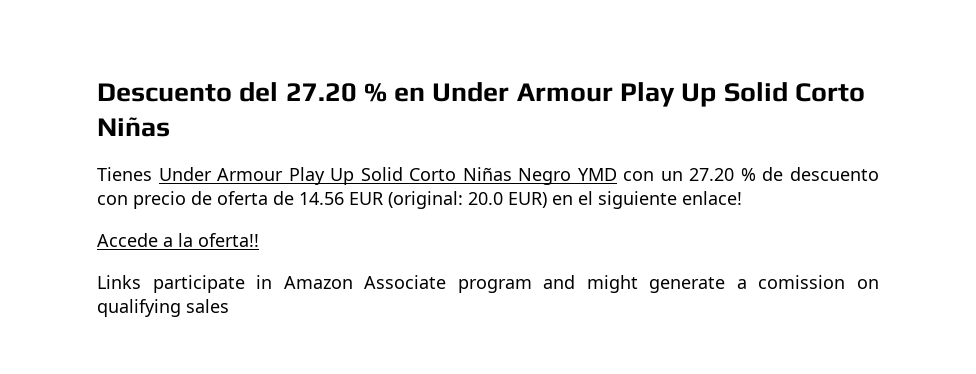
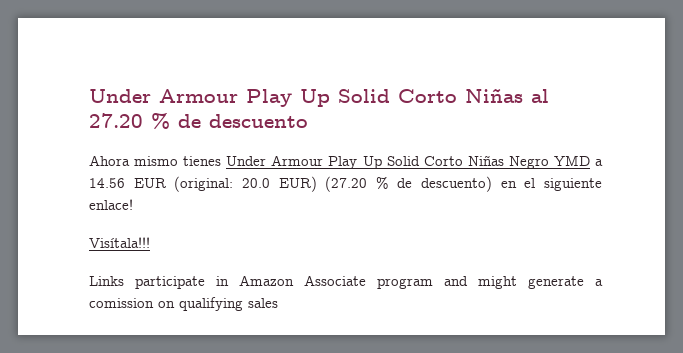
[97,82,865,107] [97,117,170,137] [97,167,152,181] Descuento del 27.20 % en Under Armour Play Up Solid Corto Niñas // Tienes -> [89,88,549,107] [89,113,308,129] [89,155,222,166] Under Armour Play Up Solid Corto Niñas al 27.20 % de descuento // Ahora mismo tienes
[623,167,879,181] [97,191,294,209] con un 27.20 % de descuento con precio de oferta de -> [595,159,603,166] a
(547, 200) none -> [325,176,493,192] (27.20 % de descuento)
[97,233,259,247] Accede a la oferta!! -> [89,237,150,248] Visítala!!!

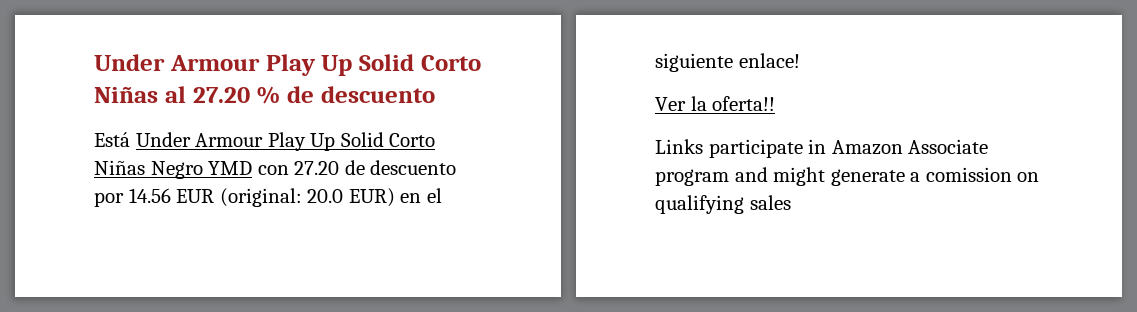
[89,155,222,166] Ahora mismo tienes -> [94,132,130,147] Está
[595,159,603,166] a -> [257,160,457,175] [94,192,124,207] con 27.20 de descuento por
[325,176,493,192] (27.20 % de descuento) -> (395, 197) none
[89,237,150,248] Visítala!!! -> [655,96,776,111] Ver la oferta!!

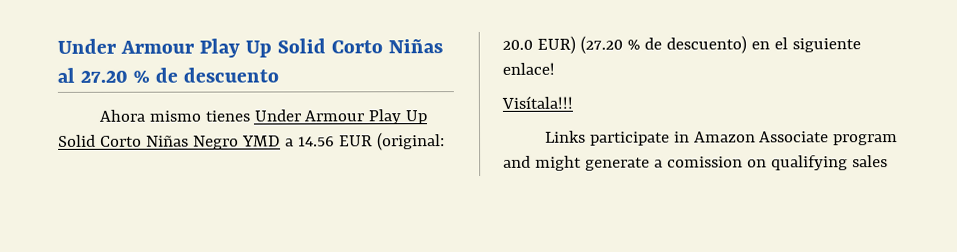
[94,132,130,147] Está -> [98,109,250,122] Ahora mismo tienes
[257,160,457,175] [94,192,124,207] con 27.20 de descuento por -> [284,138,294,147] a
(395, 197) none -> [579,35,747,54] (27.20 % de descuento)
[655,96,776,111] Ver la oferta!! -> [501,95,573,109] Visítala!!!

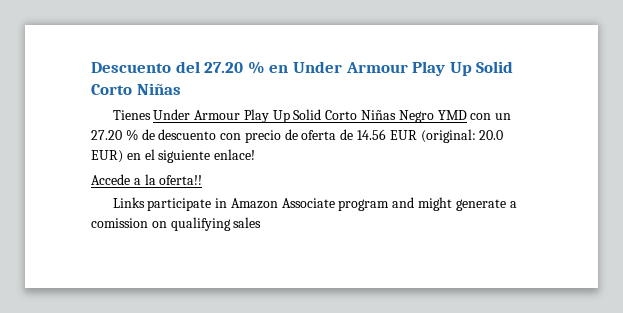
[57,38,444,58] [57,67,280,83] [98,109,250,122] Under Armour Play Up Solid Corto Niñas al 27.20 % de descuento // Ahora mismo tienes -> [91,61,514,76] [91,83,181,95] [112,110,151,120] Descuento del 27.20 % en Under Armour Play Up Solid Corto Niñas // Tienes
[284,138,294,147] a -> [470,113,512,120] [91,129,354,143] con un 27.20 % de descuento con precio de oferta de
[579,35,747,54] (27.20 % de descuento) -> (123, 156) none
[501,95,573,109] Visítala!!! -> [91,174,203,185] Accede a la oferta!!

